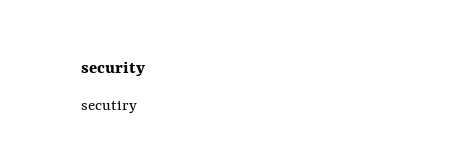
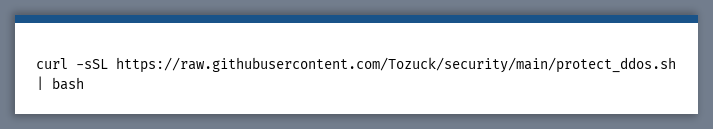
[81,61,145,76] [81,101,137,113] security // secutiry -> [36,57,676,73] [36,76,84,90] curl -sSL https://raw.githubusercontent.com/Tozuck/security/main/protect_ddos.sh | bash

